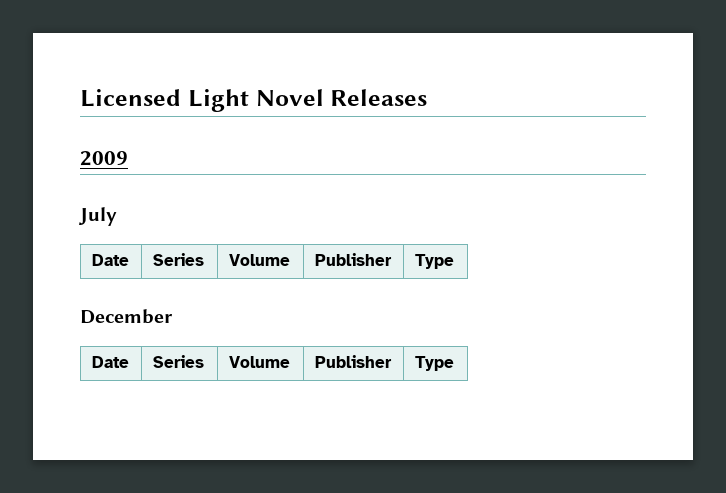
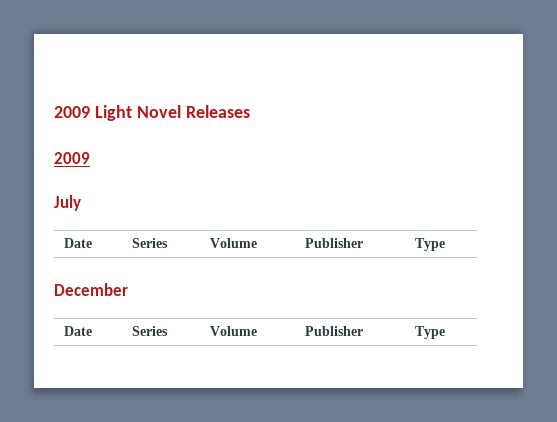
[80,89,181,107] Licensed -> [54,106,90,118] 2009

